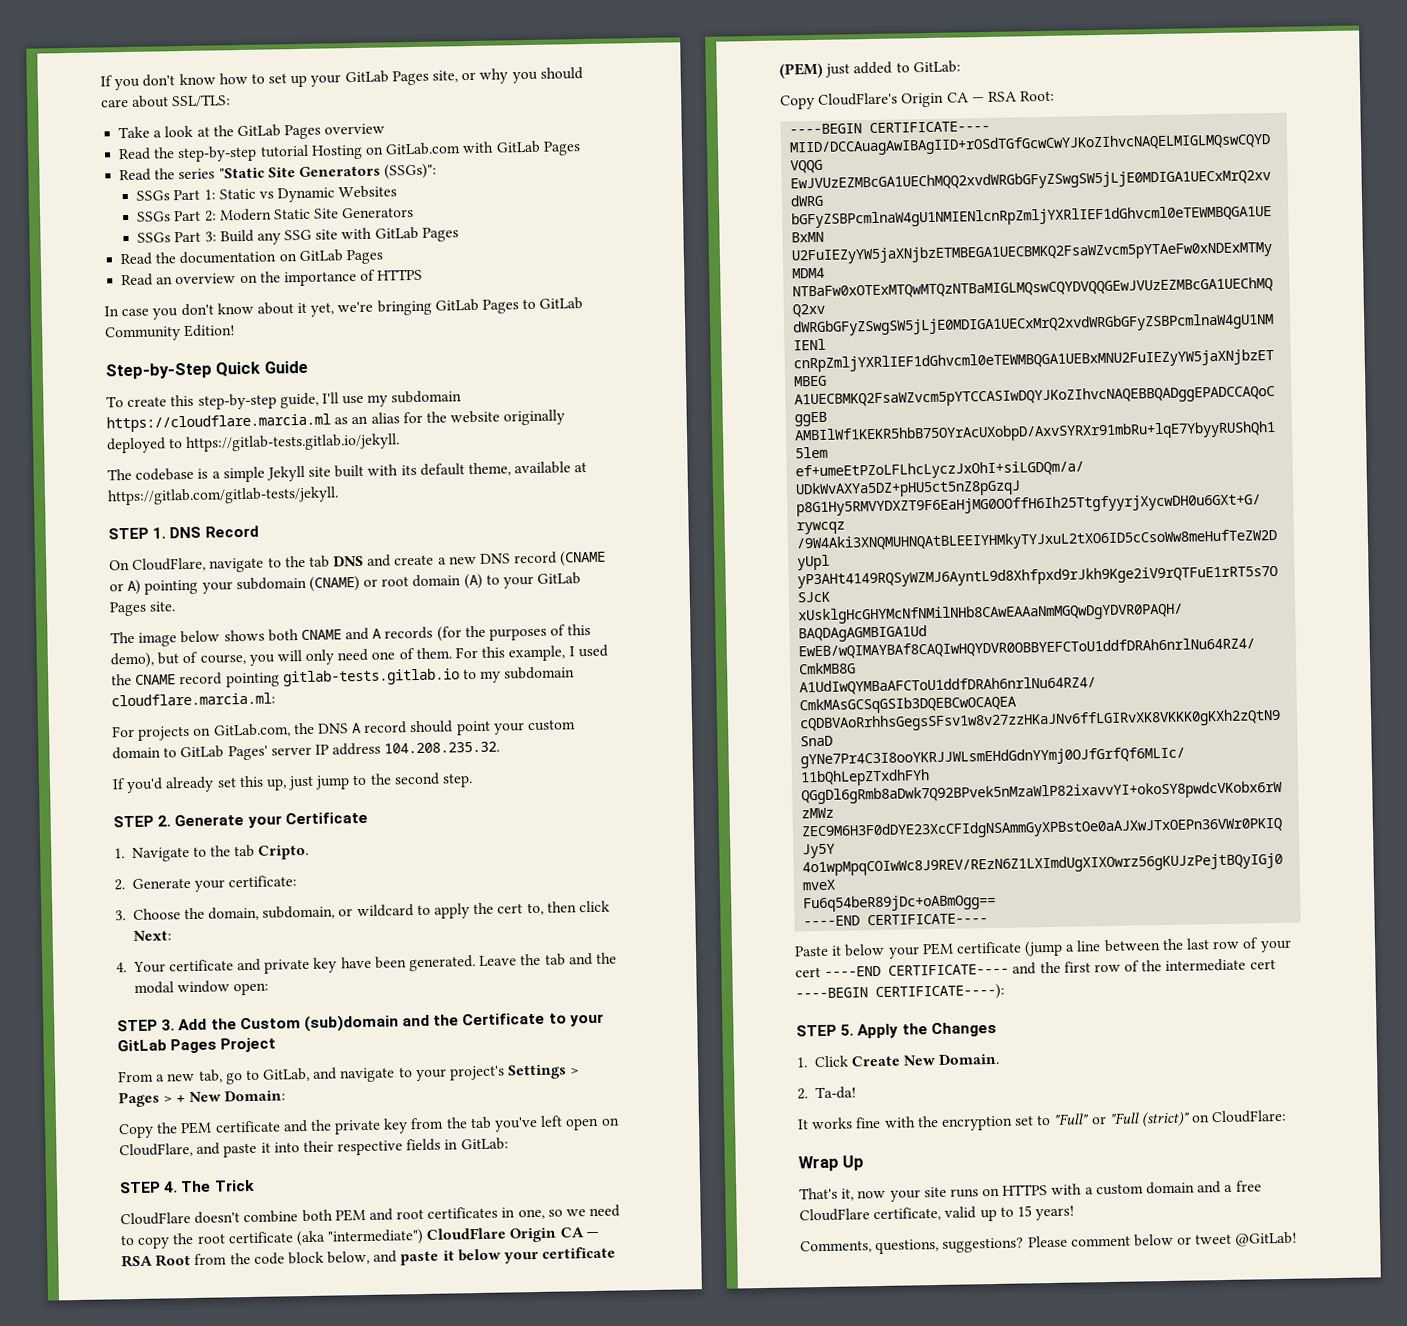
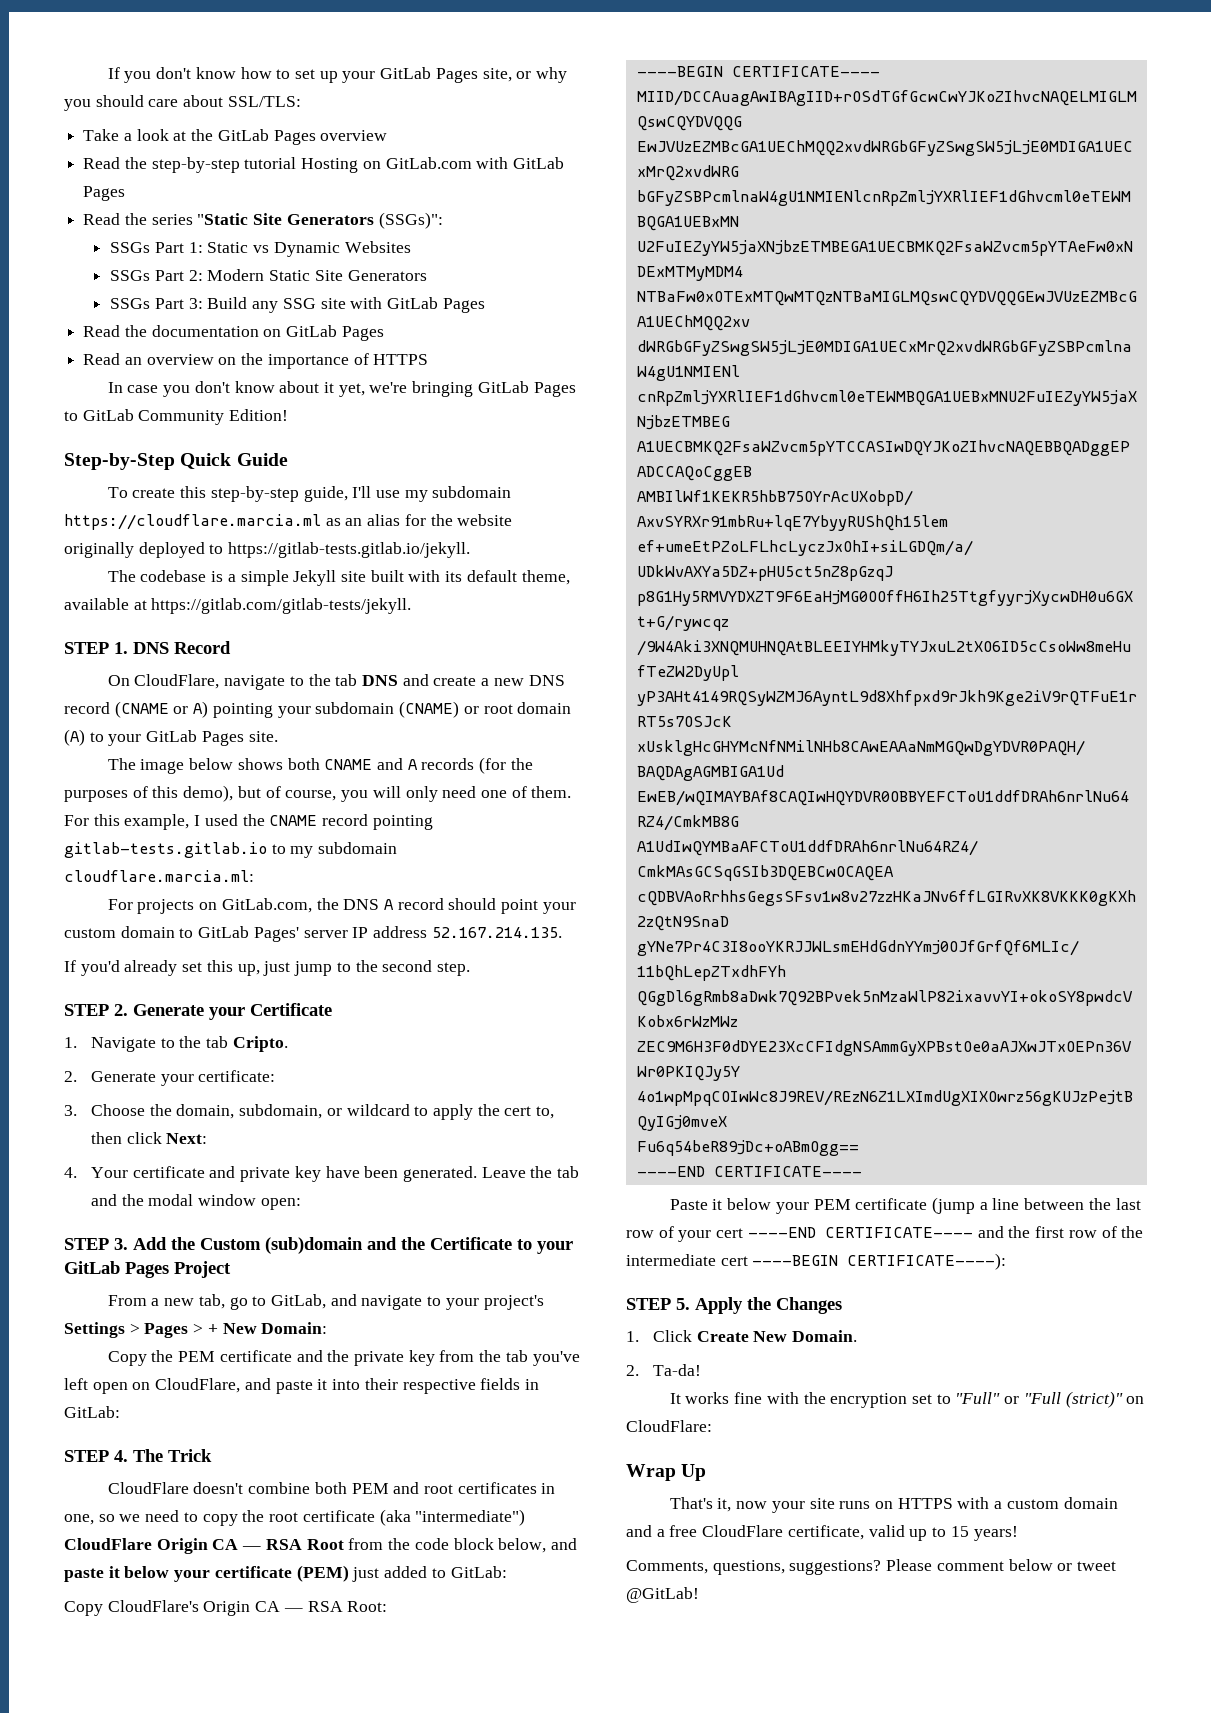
[384,741,501,754] 104.208.235.32. -> [431,927,562,938] 52.167.214.135.

